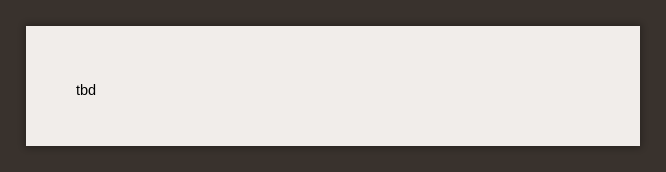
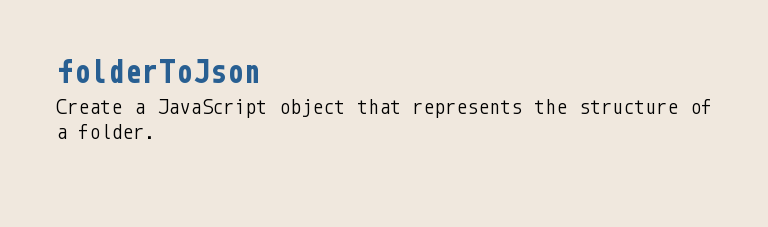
[76,84,96,95] tbd -> [56,59,260,83] [56,99,712,118] [56,124,155,139] folderToJson // Create a JavaScript object that represents the structure of a folder.

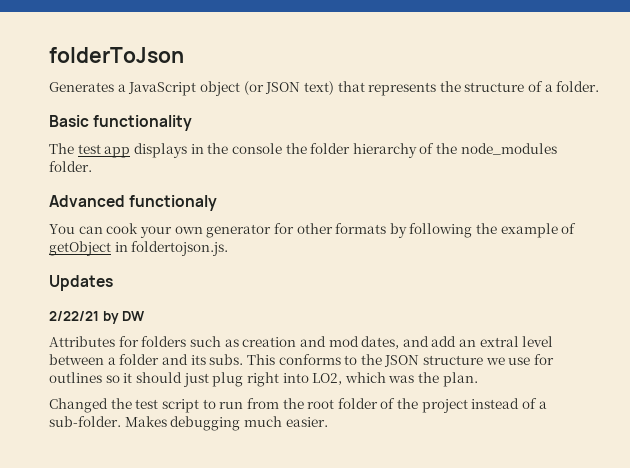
[56,99,122,114] Create -> [49,82,114,92] Generates
(345, 108) none -> [243,81,334,95] (or JSON text)
(155, 131) none -> [49,115,193,131] [49,143,557,158] [49,161,92,172] [49,195,218,211] [49,223,577,238] [49,241,229,256] [49,275,113,291] [49,311,146,324] [49,336,554,349] [49,354,555,367] [49,372,478,387] [49,398,547,413] [49,416,328,431] // Basic functionality // The test app displays in the console the folder hierarchy of the node_modules folder. // Advanced functionaly // You can cook your own generator for other formats by following the example of getObject in foldertojson.js. // Updates // 2/22/21 by DW // Attributes for folders such as creation and mod dates, and add an extral level between a folder and its subs. This conforms to the JSON structure we use for outlines so it should just plug right into LO2, which was the plan. // Changed the test script to run from the root folder of the project instead of a sub-folder. Makes debugging much easier.

